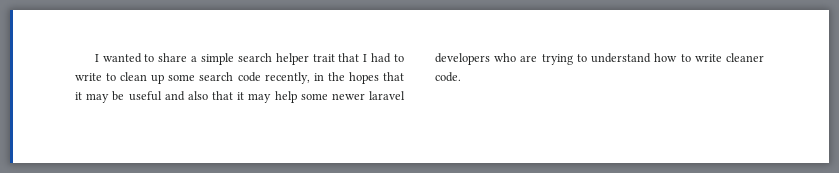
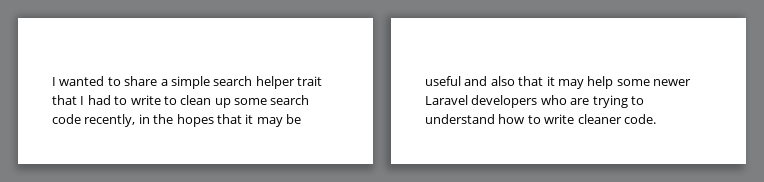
[369,91,405,100] laravel -> [425,95,468,105] Laravel

